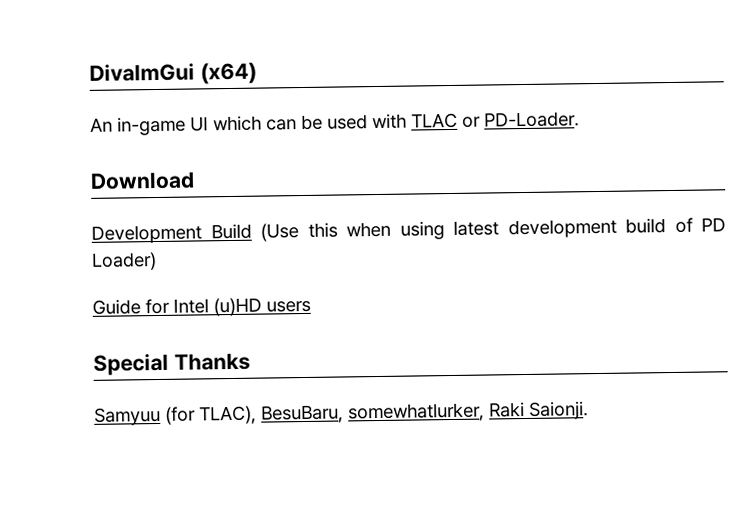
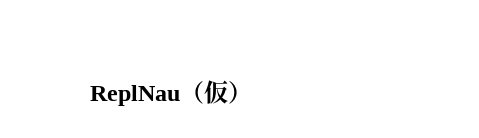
[89,62,257,85] [90,111,580,136] [90,171,195,190] [91,217,726,244] [91,252,157,271] [92,297,311,317] [93,352,251,376] [94,401,589,426] DivaImGui (x64) // An in-game UI which can be used with TLAC or PD-Loader. // Download // Development Build (Use this when using latest development build of PD Loader) // Guide for Intel (u)HD users // Special Thanks // Samyuu (for TLAC), BesuBaru, somewhatlurker, Raki Saionji. -> [90,80,252,106] ReplNau（仮）

